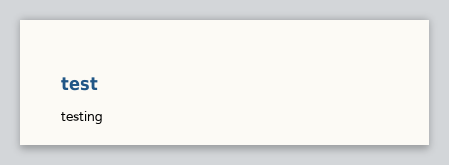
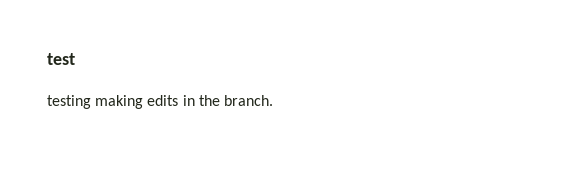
(103, 118) none -> [95,95,273,109] making edits in the branch.

